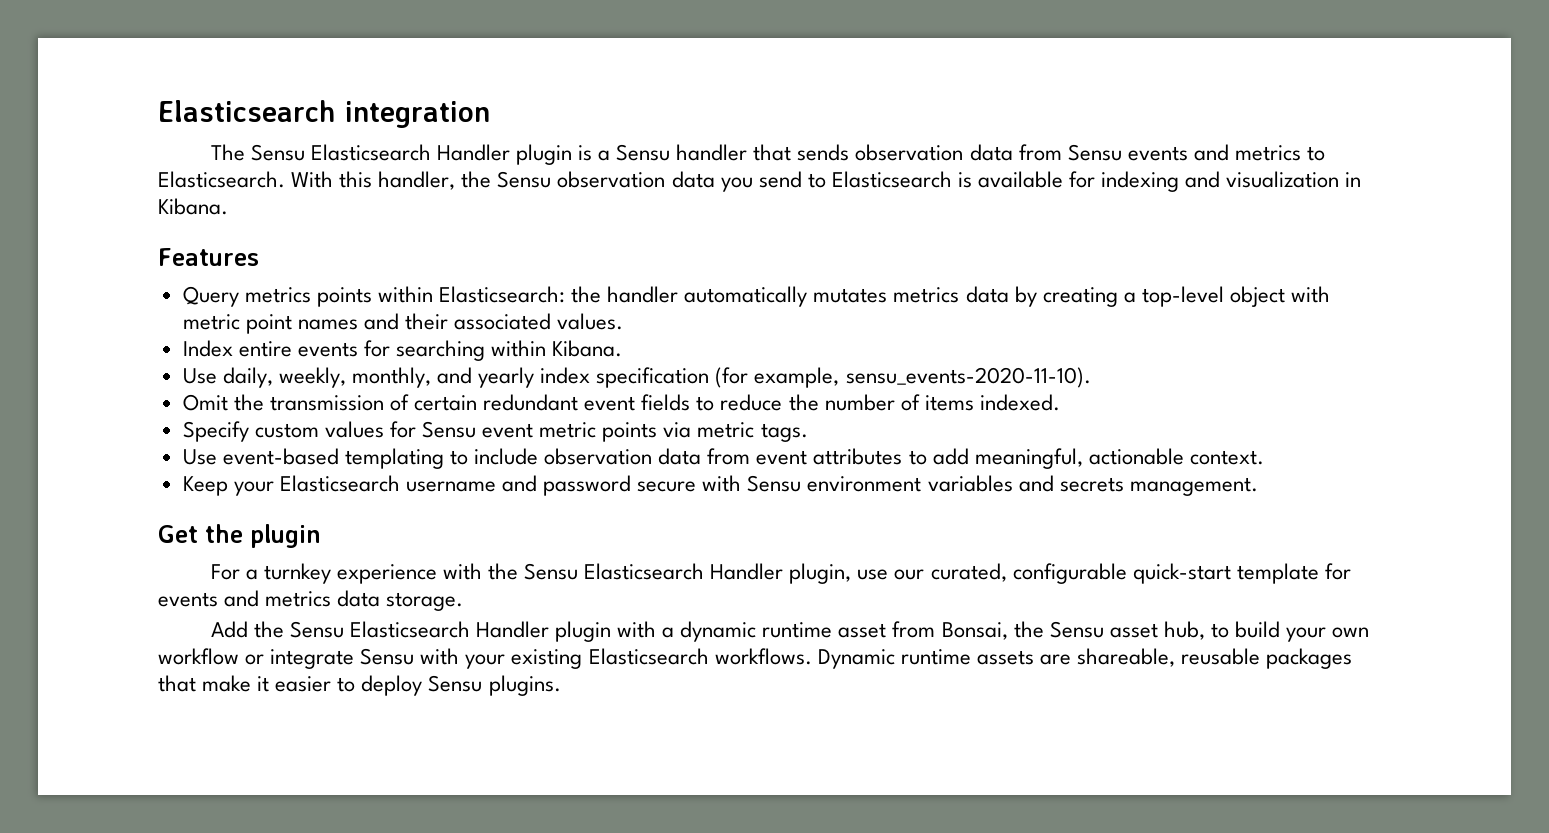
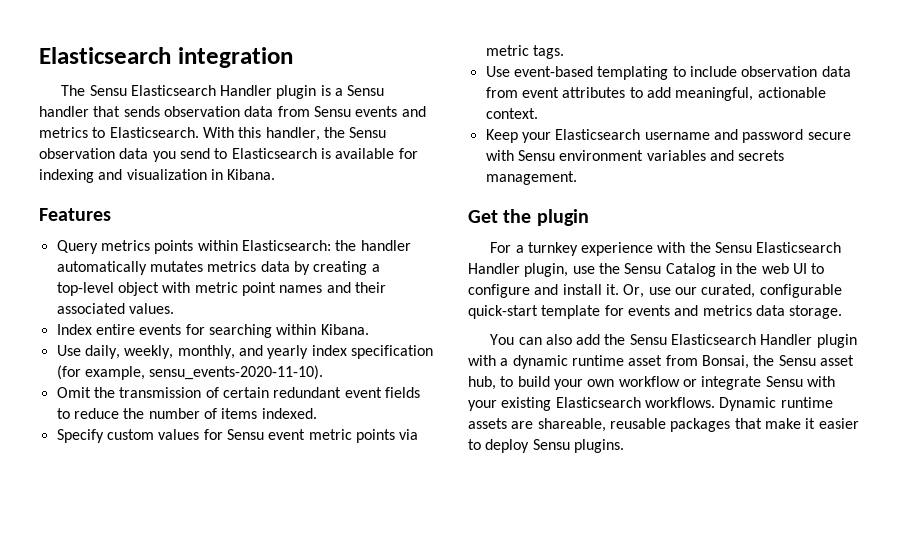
(889, 574) none -> [598,263,825,277] [468,284,671,298] the Sensu Catalog in the web UI to configure and install it. Or, use
[210,621,248,638] Add -> [490,334,601,345] You can also add

